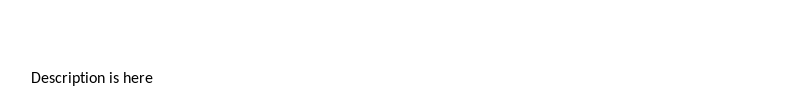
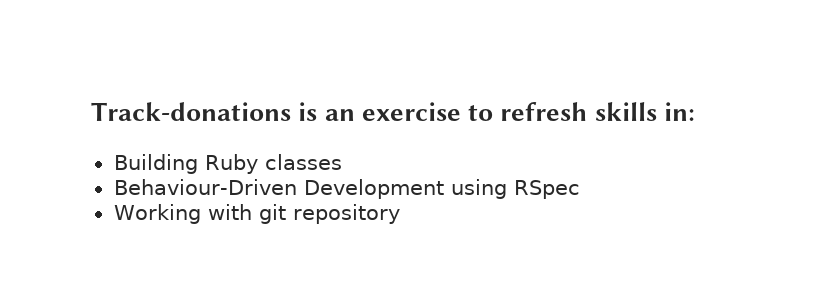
[31,72,154,86] Description is here -> [91,102,696,121] [113,154,342,174] [113,179,580,199] [113,204,400,224] Track-donations is an exercise to refresh skills in: // Building Ruby classes // Behaviour-Driven Development using RSpec // Working with git repository

